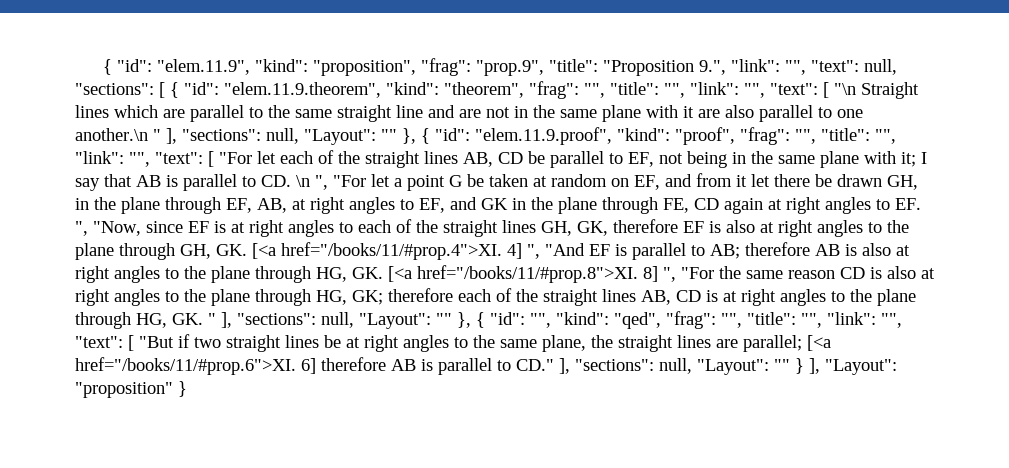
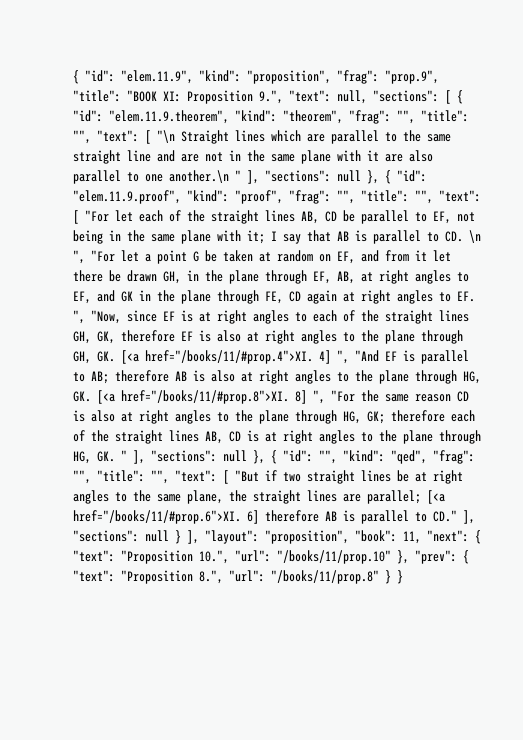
[603,59,807,76] "Proposition 9.", "link": "", -> [127,90,283,104] "BOOK XI: Proposition 9.",
[690,82,765,98] "link": "", -> (91, 137) none
[266,128,397,145] null, "Layout": "" -> [337,170,361,182] null
[75,151,150,167] "link": "", -> (433, 197) none
[321,312,452,329] null, "Layout": "" -> [223,450,247,462] null
[827,312,902,328] "link": "", -> (169, 477) none
[659,358,897,375] [75,382,173,398] null, "Layout": "" } ], "Layout": "proposition" -> [145,530,481,544] [73,550,469,564] [73,570,391,584] null } ], "layout": "proposition", "book": 11, "next": { "text": "Proposition 10.", "url": "/books/11/prop.10" }, "prev": { "text": "Proposition 8.", "url": "/books/11/prop.8" }

